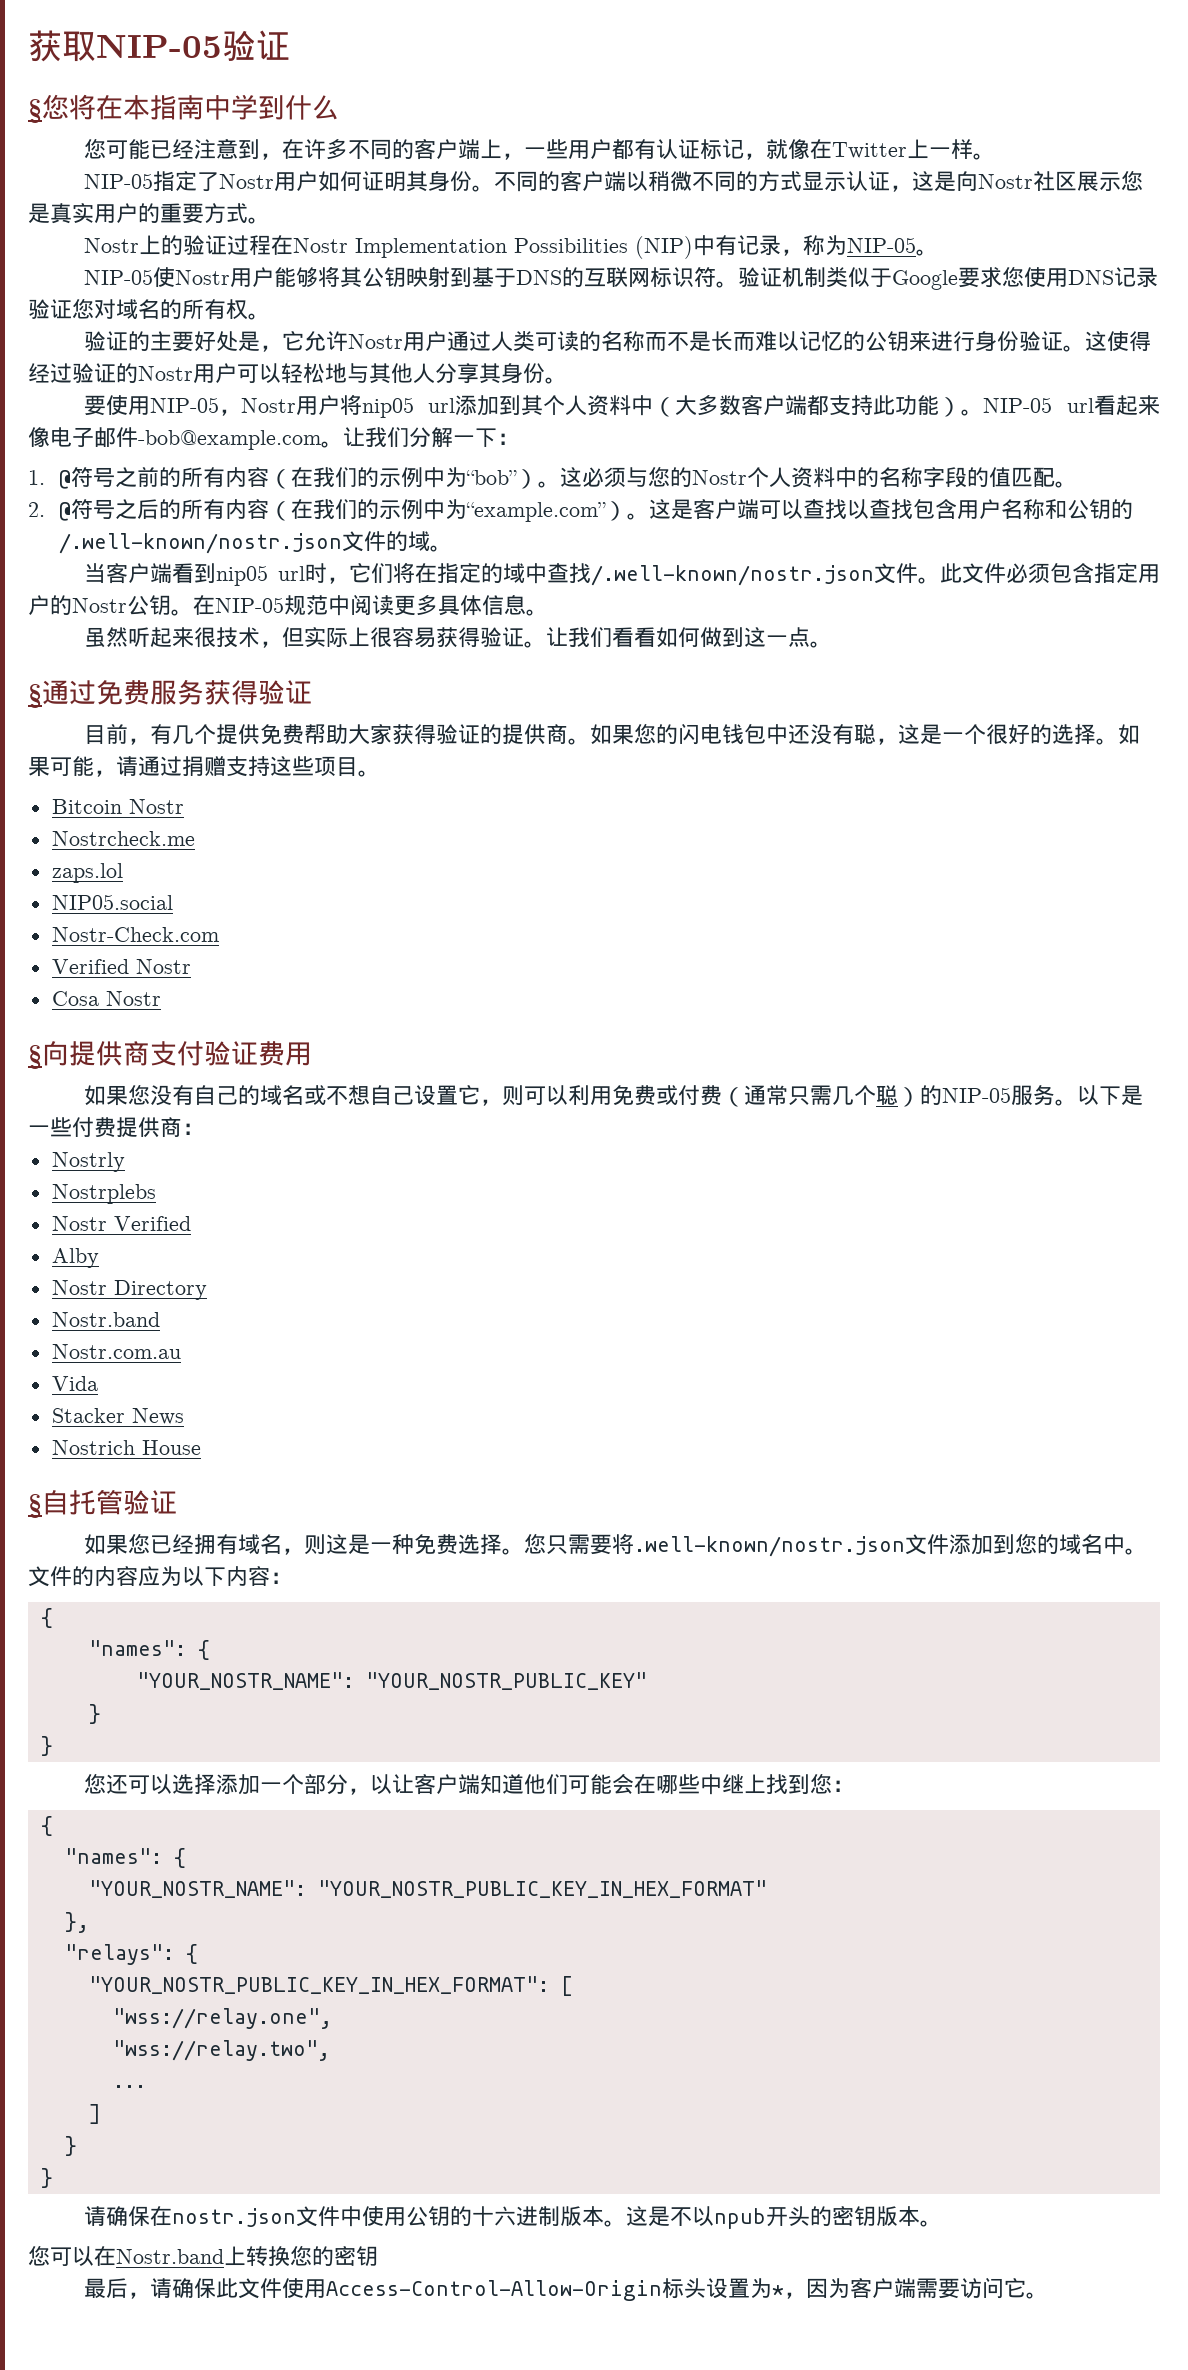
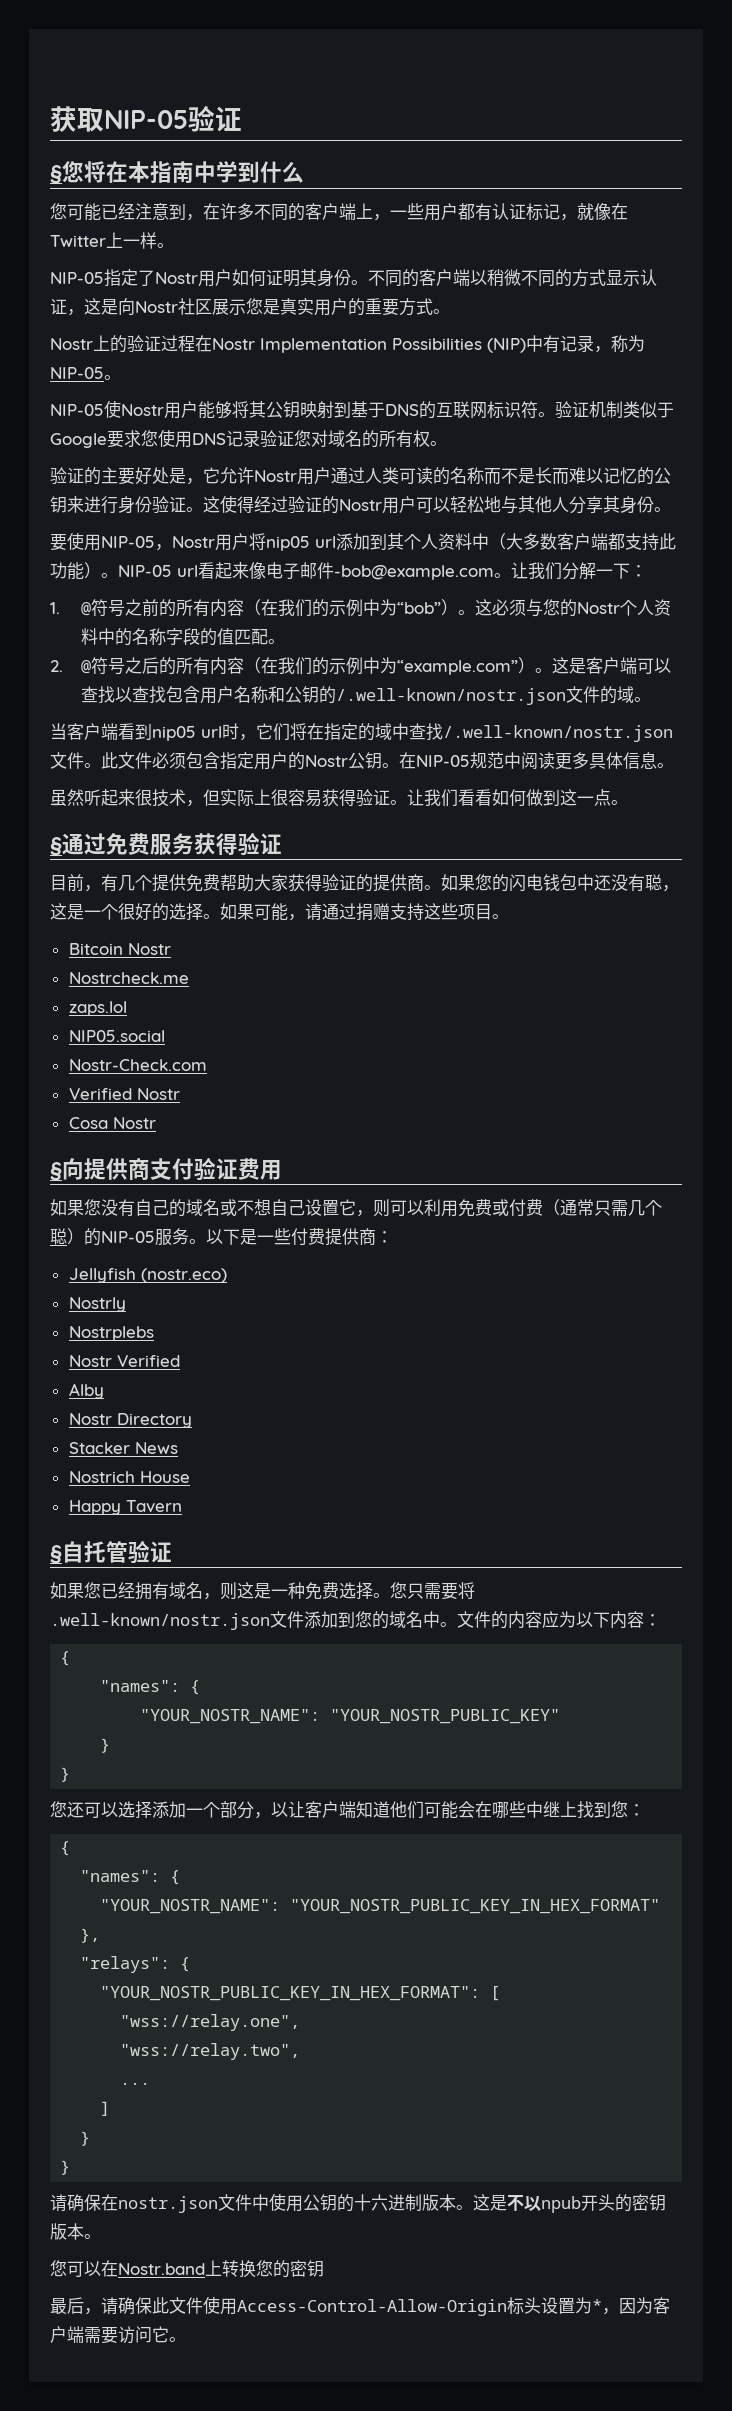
(204, 1129) none -> [68,1268,227,1283] // Jellyfish (nostr.eco)
[51,1312,160,1327] [51,1344,181,1359] [51,1376,98,1391] // Nostr.band // Nostr.com.au // Vida -> (192, 1420) none
(201, 1447) none -> [68,1500,182,1515] // Happy Tavern

